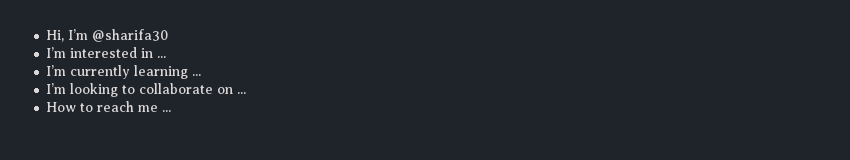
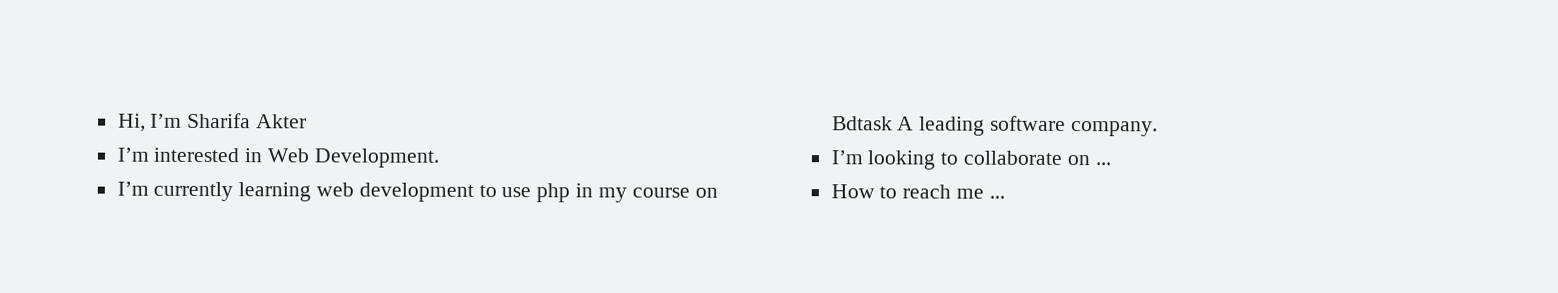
[92,29,169,42] @sharifa30 -> [187,112,308,129] Sharifa Akter
[157,56,167,58] ... -> [267,148,439,168] Web Development.
[192,74,202,76] ... -> [316,182,718,203] [831,115,1158,137] web development to use php in my course on Bdtask A leading software company.

